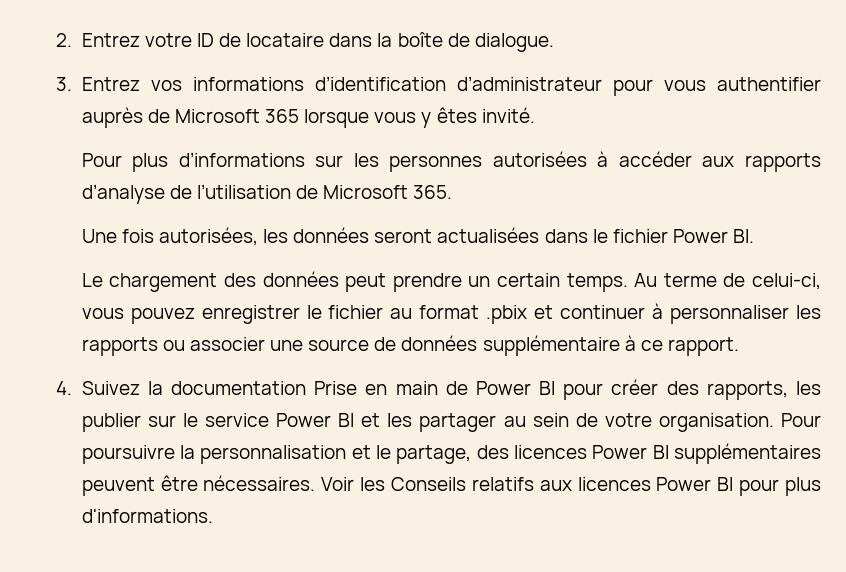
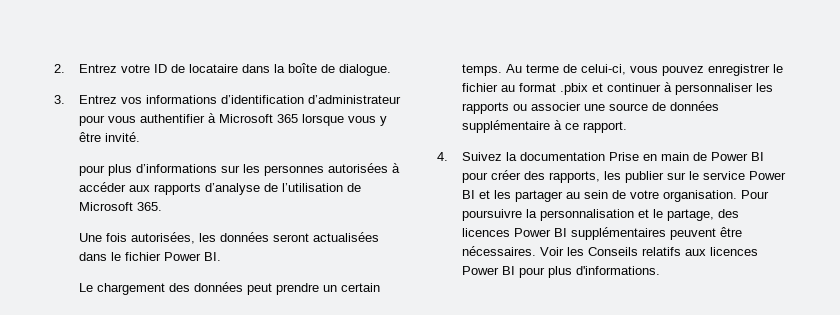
[81,107,170,128] auprès de -> [208,113,217,123] à
[436,107,477,123] êtes -> [79,132,102,142] être
[81,153,122,167] Pour -> [79,165,106,176] pour

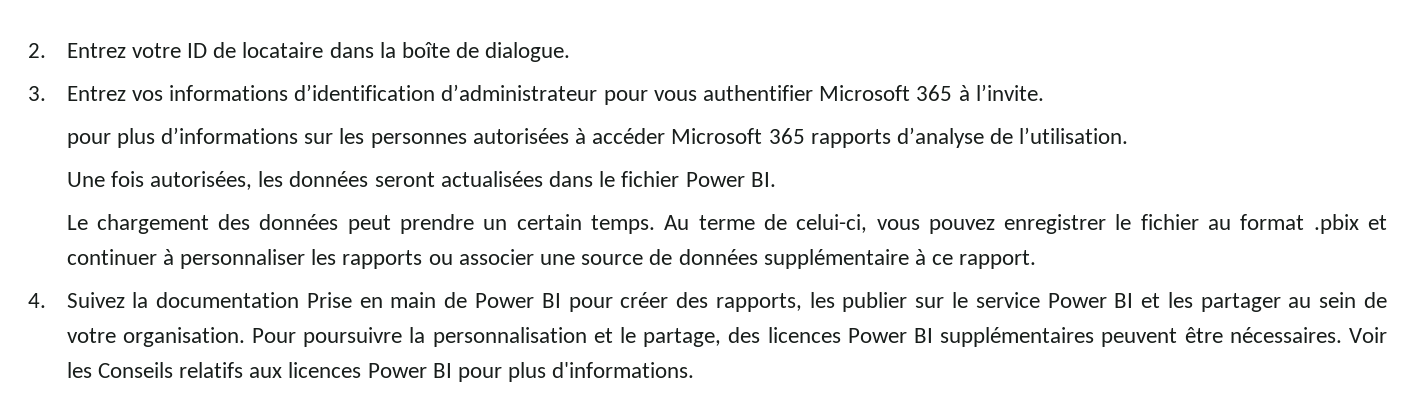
[208,113,388,126] [79,132,141,142] à Microsoft 365 lorsque vous y être invité. -> [819,84,1044,101] Microsoft 365 à l’invite.
[129,185,151,192] aux -> [671,128,805,144] Microsoft 365
[282,183,362,192] [79,202,163,211] l’utilisation de Microsoft 365. -> [1019,127,1129,144] l’utilisation.

